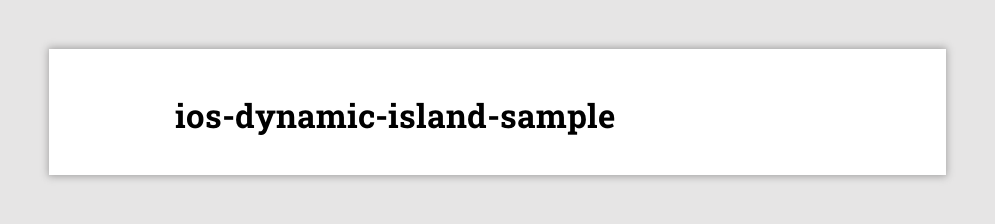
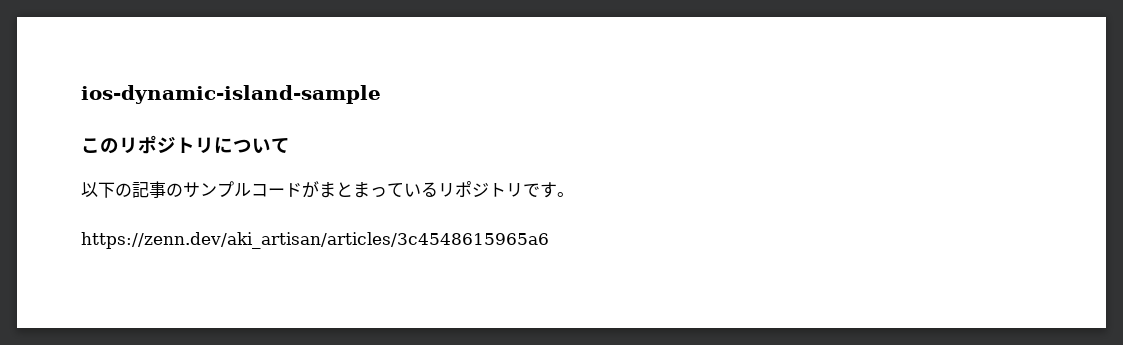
(615, 119) none -> [81,135,290,154] [81,181,574,198] [81,232,549,249] // このリポジトリについて // 以下の記事のサンプルコードがまとまっているリポジトリです。 // https://zenn.dev/aki_artisan/articles/3c4548615965a6

